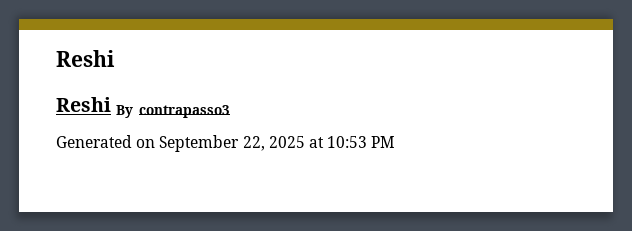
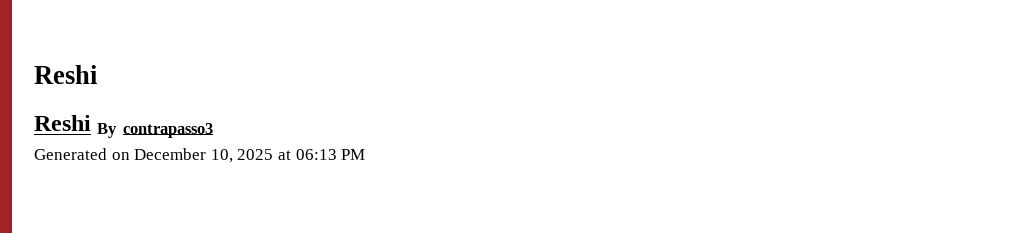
[159,135,265,152] September 22, -> [134,148,233,163] December 10,
[327,136,368,148] 10:53 -> [295,149,337,160] 06:13

